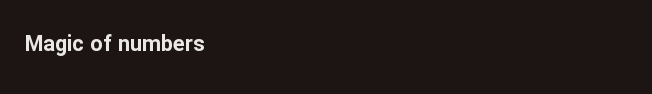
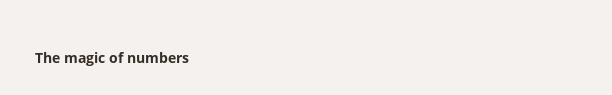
[25,34,84,56] Magic -> [35,52,105,66] The magic

